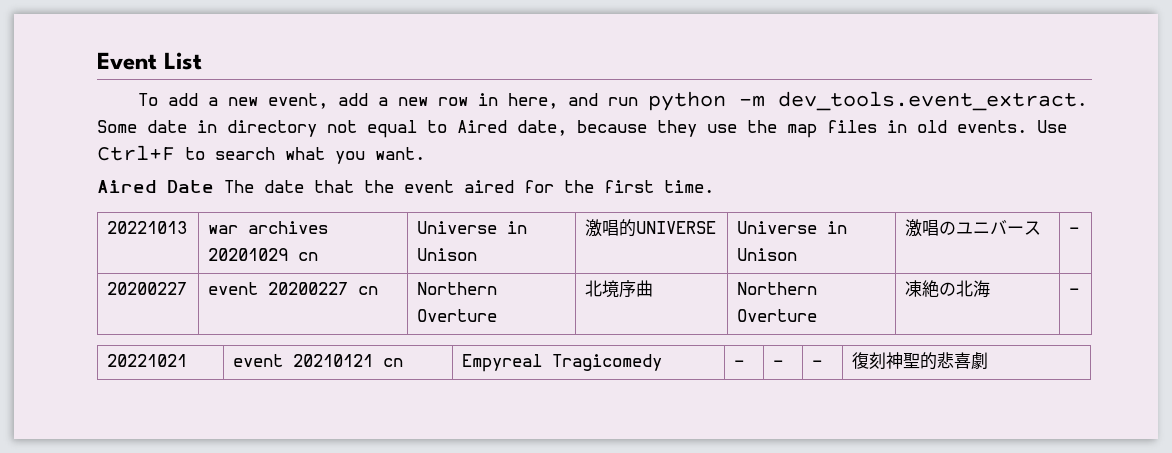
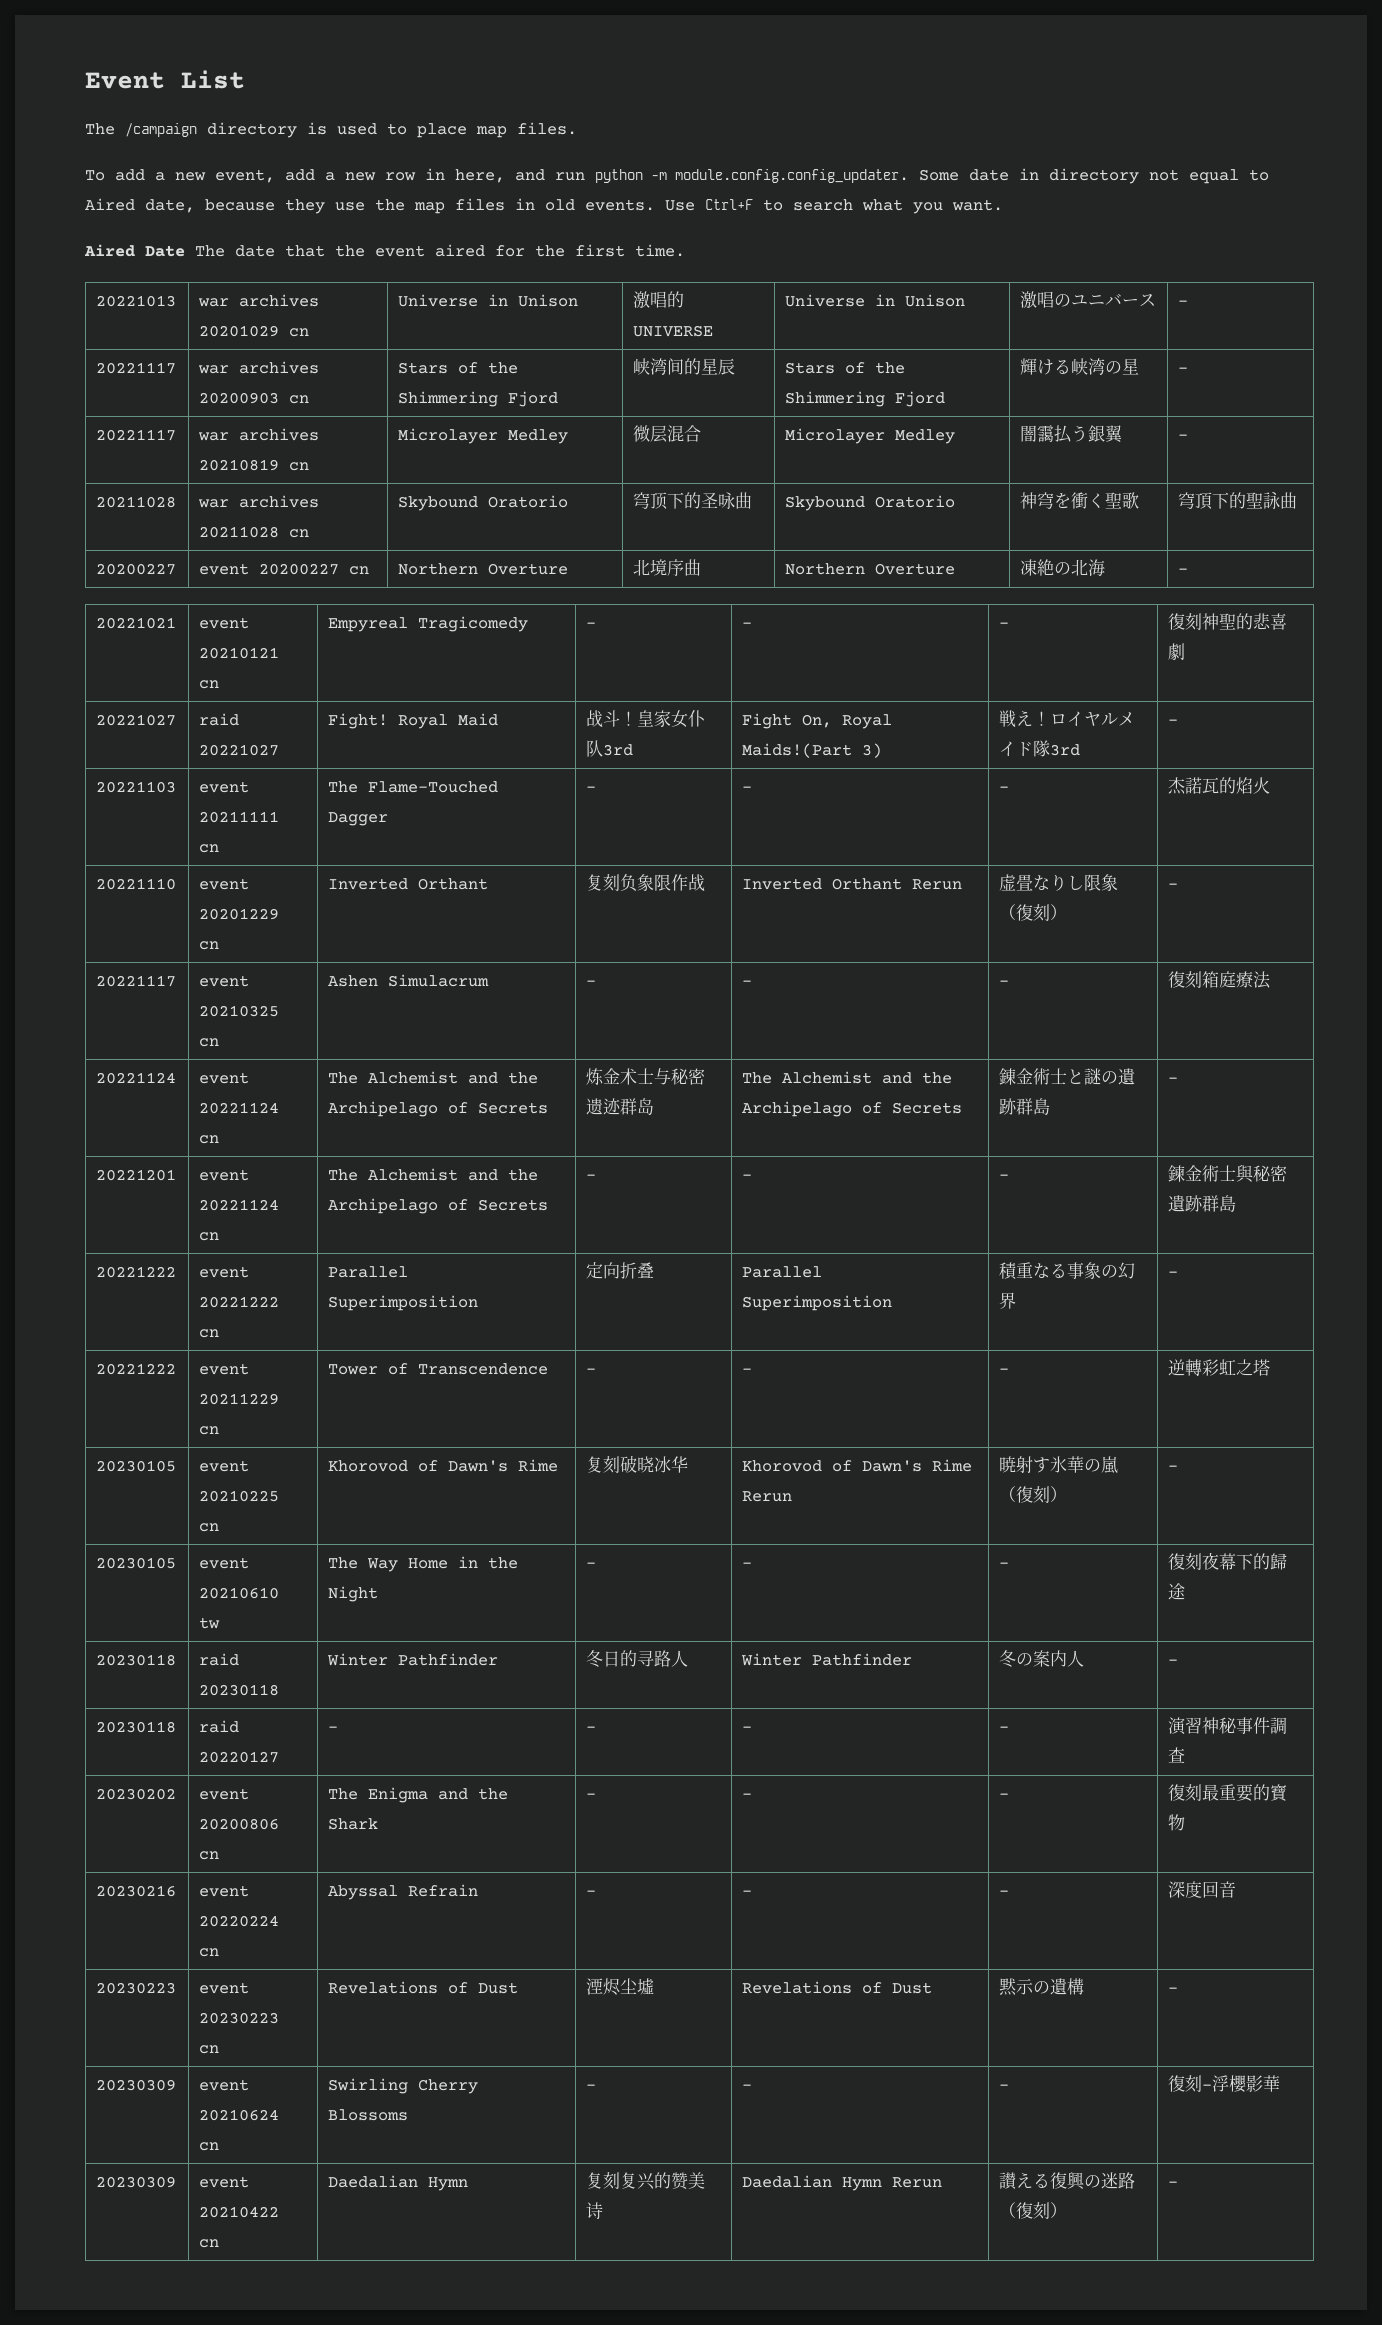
(202, 61) none -> [85,122,577,138] // The /campaign directory is used to place map files.
[778,91,1088,111] dev_tools.event_extract. -> [675,169,909,183] module.config.config_updater.
(1080, 230) none -> [96,362,177,374] [198,361,320,374] [199,392,310,404] [398,362,519,374] [398,391,559,407] [633,358,736,375] [785,362,906,374] [785,391,946,407] [1020,358,1140,375] [1178,367,1189,373] [96,429,177,441] [198,428,320,441] [199,459,310,471] [398,428,569,444] [633,425,702,443] [785,428,956,444] [1020,425,1124,443] [1178,434,1189,440] [96,496,177,508] [198,495,320,508] [199,526,310,538] [398,495,569,511] [633,492,753,510] [785,495,956,511] [1020,492,1140,509] [1178,492,1298,510] // 20221117 | war archives 20200903 cn | Stars of the Shimmering Fjord | 峡湾间的星辰 | Stars of the Shimmering Fjord | 輝ける峡湾の星 | - // 20221117 | war archives 20210819 cn | Microlayer Medley | 微层混合 | Microlayer Medley | 闇靄払う銀翼 | - // 20211028 | war archives 20211028 cn | Skybound Oratorio | 穹顶下的圣咏曲 | Skybound Oratorio | 神穹を衝く聖歌 | 穹頂下的聖詠曲
(989, 361) none -> [96,714,177,726] [199,713,240,726] [199,744,280,756] [328,713,499,729] [586,710,706,728] [586,740,634,757] [742,713,893,729] [742,743,883,758] [999,710,1136,728] [999,740,1081,757] [1168,719,1179,725] [96,781,177,793] [199,781,250,793] [199,811,280,823] [199,844,220,853] [328,781,499,793] [328,812,389,826] [586,786,597,792] [742,786,753,792] [999,786,1010,792] [1168,777,1271,795] [96,878,177,890] [199,878,250,890] [199,908,280,920] [199,941,220,950] [328,878,489,890] [586,874,706,892] [742,878,963,890] [999,874,1119,891] [999,904,1068,921] [1168,883,1179,889] [96,975,177,987] [199,975,250,987] [199,1005,280,1017] [199,1038,220,1047] [328,974,490,987] [586,980,597,986] [742,980,753,986] [999,980,1010,986] [1168,971,1272,989] [96,1072,177,1084] [199,1072,250,1084] [199,1102,280,1114] [199,1135,220,1144] [328,1071,539,1084] [328,1101,549,1117] [586,1068,706,1085] [586,1098,655,1115] [742,1071,953,1084] [742,1101,963,1117] [999,1068,1137,1085] [999,1098,1051,1115] [1168,1077,1179,1083] [96,1169,177,1181] [199,1169,250,1181] [199,1199,280,1211] [199,1232,220,1241] [328,1168,539,1181] [328,1198,549,1214] [586,1174,597,1180] [742,1174,753,1180] [999,1174,1010,1180] [1168,1165,1288,1183] [1168,1195,1237,1212] [96,1266,177,1278] [199,1266,250,1278] [199,1296,280,1308] [199,1329,220,1338] [328,1266,409,1278] [328,1295,479,1311] [586,1262,655,1279] [742,1266,823,1278] [742,1295,893,1311] [999,1262,1136,1280] [999,1292,1017,1309] [1168,1271,1179,1277] [96,1363,177,1375] [199,1363,250,1375] [199,1393,280,1405] [199,1426,220,1435] [328,1363,549,1375] [586,1368,597,1374] [742,1368,753,1374] [999,1368,1010,1374] [1168,1359,1271,1376] [96,1460,177,1472] [199,1460,250,1472] [199,1490,280,1502] [199,1523,220,1532] [328,1459,559,1472] [586,1455,689,1473] [742,1459,973,1472] [742,1491,793,1502] [999,1456,1119,1474] [999,1486,1068,1503] [1168,1465,1179,1471] [96,1557,177,1569] [199,1557,250,1569] [199,1587,280,1599] [199,1617,221,1629] [328,1556,519,1572] [328,1586,379,1602] [586,1562,597,1568] [742,1562,753,1568] [999,1562,1010,1568] [1168,1553,1288,1570] [1168,1583,1186,1600] [96,1654,177,1666] [199,1653,240,1666] [199,1684,280,1696] [327,1653,499,1666] [586,1650,689,1668] [741,1653,913,1666] [999,1650,1085,1668] [1168,1659,1179,1665] [96,1721,177,1733] [199,1720,240,1733] [199,1751,280,1763] [328,1726,339,1732] [586,1726,597,1732] [742,1726,753,1732] [999,1726,1010,1732] [1168,1717,1288,1735] [1168,1747,1186,1763] [96,1788,177,1800] [199,1788,250,1800] [199,1818,280,1830] [199,1851,220,1860] [328,1787,509,1803] [328,1818,379,1830] [586,1793,597,1799] [742,1793,753,1799] [999,1793,1010,1799] [1168,1784,1289,1802] [1168,1814,1186,1831] [96,1885,177,1897] [199,1885,250,1897] [199,1915,280,1927] [199,1948,220,1957] [328,1884,479,1900] [586,1890,597,1896] [742,1890,753,1896] [999,1890,1010,1896] [1168,1881,1237,1898] [96,1982,177,1994] [199,1982,250,1994] [199,2012,280,2024] [199,2045,220,2054] [328,1981,519,1994] [586,1978,655,1996] [742,1981,933,1994] [999,1978,1085,1996] [1168,1987,1179,1993] [96,2079,177,2091] [199,2079,250,2091] [199,2109,280,2121] [199,2142,220,2151] [328,2078,479,2094] [328,2109,409,2121] [586,2084,597,2090] [742,2084,753,2090] [999,2084,1010,2090] [1168,2075,1281,2093] [96,2176,177,2188] [199,2176,250,2188] [199,2206,280,2218] [199,2239,220,2248] [328,2175,469,2191] [586,2172,706,2190] [586,2202,604,2219] [742,2175,943,2191] [999,2172,1136,2190] [999,2202,1068,2219] [1168,2181,1179,2187] // 20221027 | raid 20221027 | Fight! Royal Maid | 战斗！皇家女仆队3rd | Fight On, Royal Maids!(Part 3) | 戦え！ロイヤルメイド隊3rd | - // 20221103 | event 20211111 cn | The Flame-Touched Dagger | - | - | - | 杰諾瓦的焰火 // 20221110 | event 20201229 cn | Inverted Orthant | 复刻负象限作战 | Inverted Orthant Rerun | 虚畳なりし限象（復刻） | - // 20221117 | event 20210325 cn | Ashen Simulacrum | - | - | - | 復刻箱庭療法 // 20221124 | event 20221124 cn | The Alchemist and the Archipelago of Secrets | 炼金术士与秘密遗迹群岛 | The Alchemist and the Archipelago of Secrets | 錬金術士と謎の遺跡群島 | - // 20221201 | event 20221124 cn | The Alchemist and the Archipelago of Secrets | - | - | - | 鍊金術士與秘密遺跡群島 // 20221222 | event 20221222 cn | Parallel Superimposition | 定向折叠 | Parallel Superimposition | 積重なる事象の幻界 | - // 20221222 | event 20211229 cn | Tower of Transcendence | - | - | - | 逆轉彩虹之塔 // 20230105 | event 20210225 cn | Khorovod of Dawn's Rime | 复刻破晓冰华 | Khorovod of Dawn's Rime Rerun | 暁射す氷華の嵐（復刻） | - // 20230105 | event 20210610 tw | The Way Home in the Night | - | - | - | 復刻夜幕下的歸途 // 20230118 | raid 20230118 | Winter Pathfinder | 冬日的寻路人 | Winter Pathfinder | 冬の案内人 | - // 20230118 | raid 20220127 | - | - | - | - | 演習神秘事件調查 // 20230202 | event 20200806 cn | The Enigma and the Shark | - | - | - | 復刻最重要的寶物 // 20230216 | event 20220224 cn | Abyssal Refrain | - | - | - | 深度回音 // 20230223 | event 20230223 cn | Revelations of Dust | 湮烬尘墟 | Revelations of Dust | 黙示の遺構 | - // 20230309 | event 20210624 cn | Swirling Cherry Blossoms | - | - | - | 復刻-浮櫻影華 // 20230309 | event 20210422 cn | Daedalian Hymn | 复刻复兴的赞美诗 | Daedalian Hymn Rerun | 讃える復興の迷路（復刻） | -

